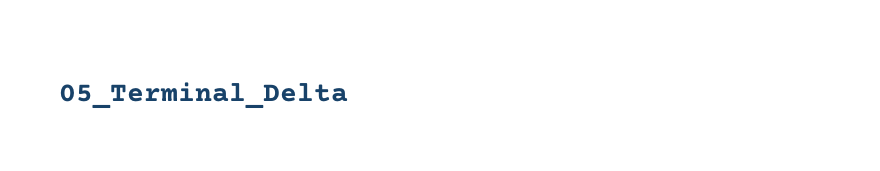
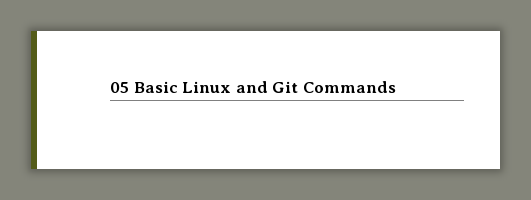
[59,82,348,109] 05_Terminal_Delta -> [110,81,396,93] 05 Basic Linux and Git Commands

